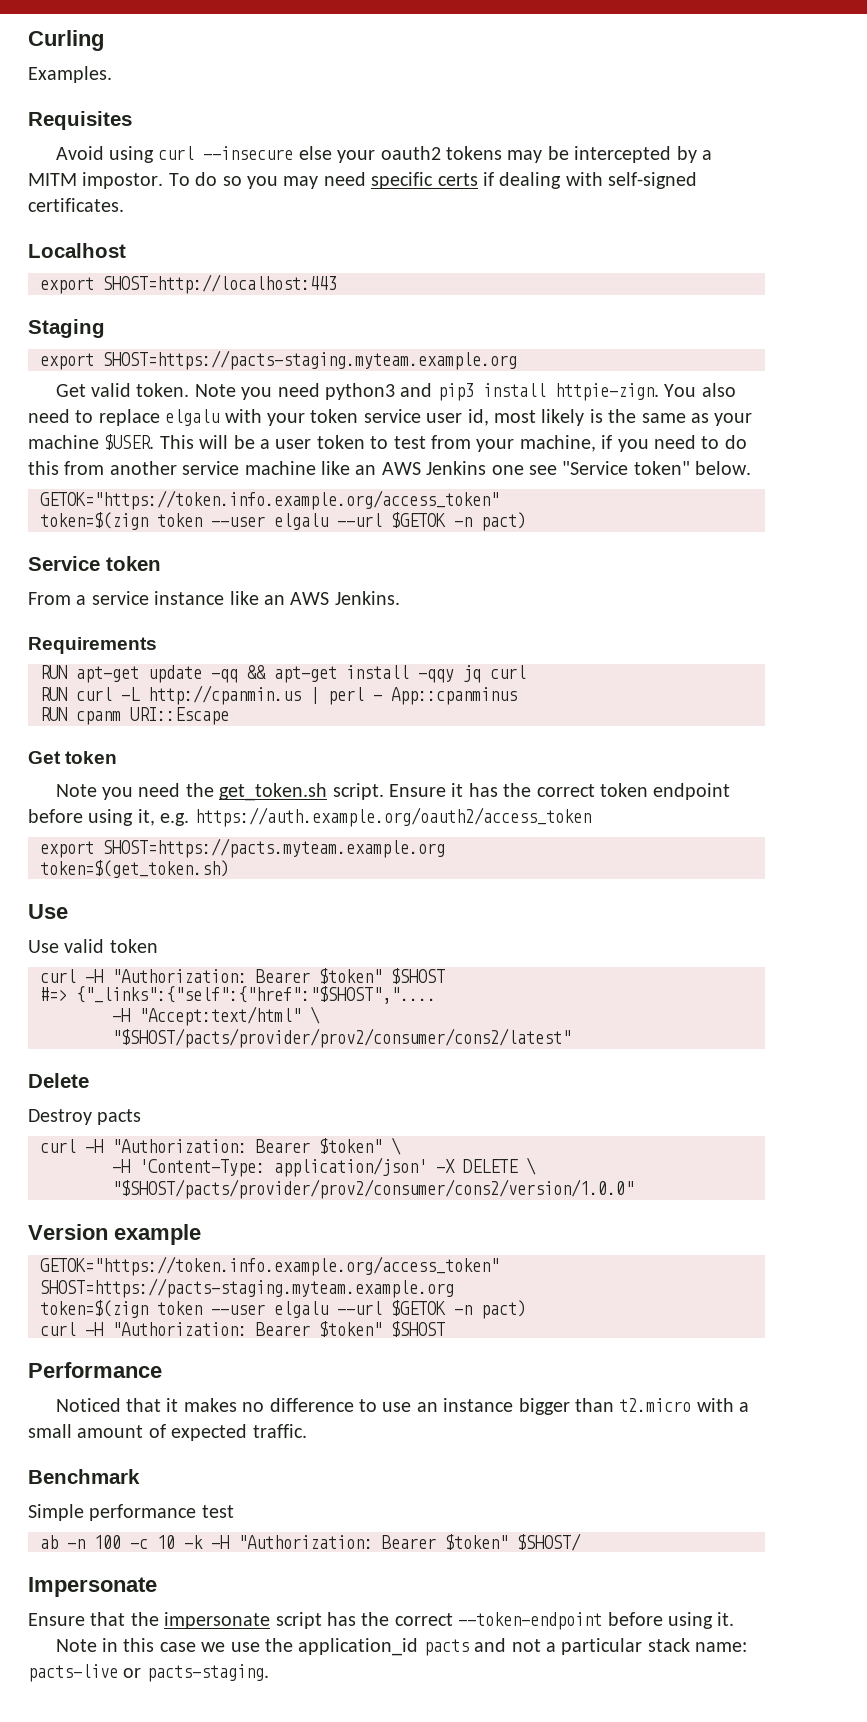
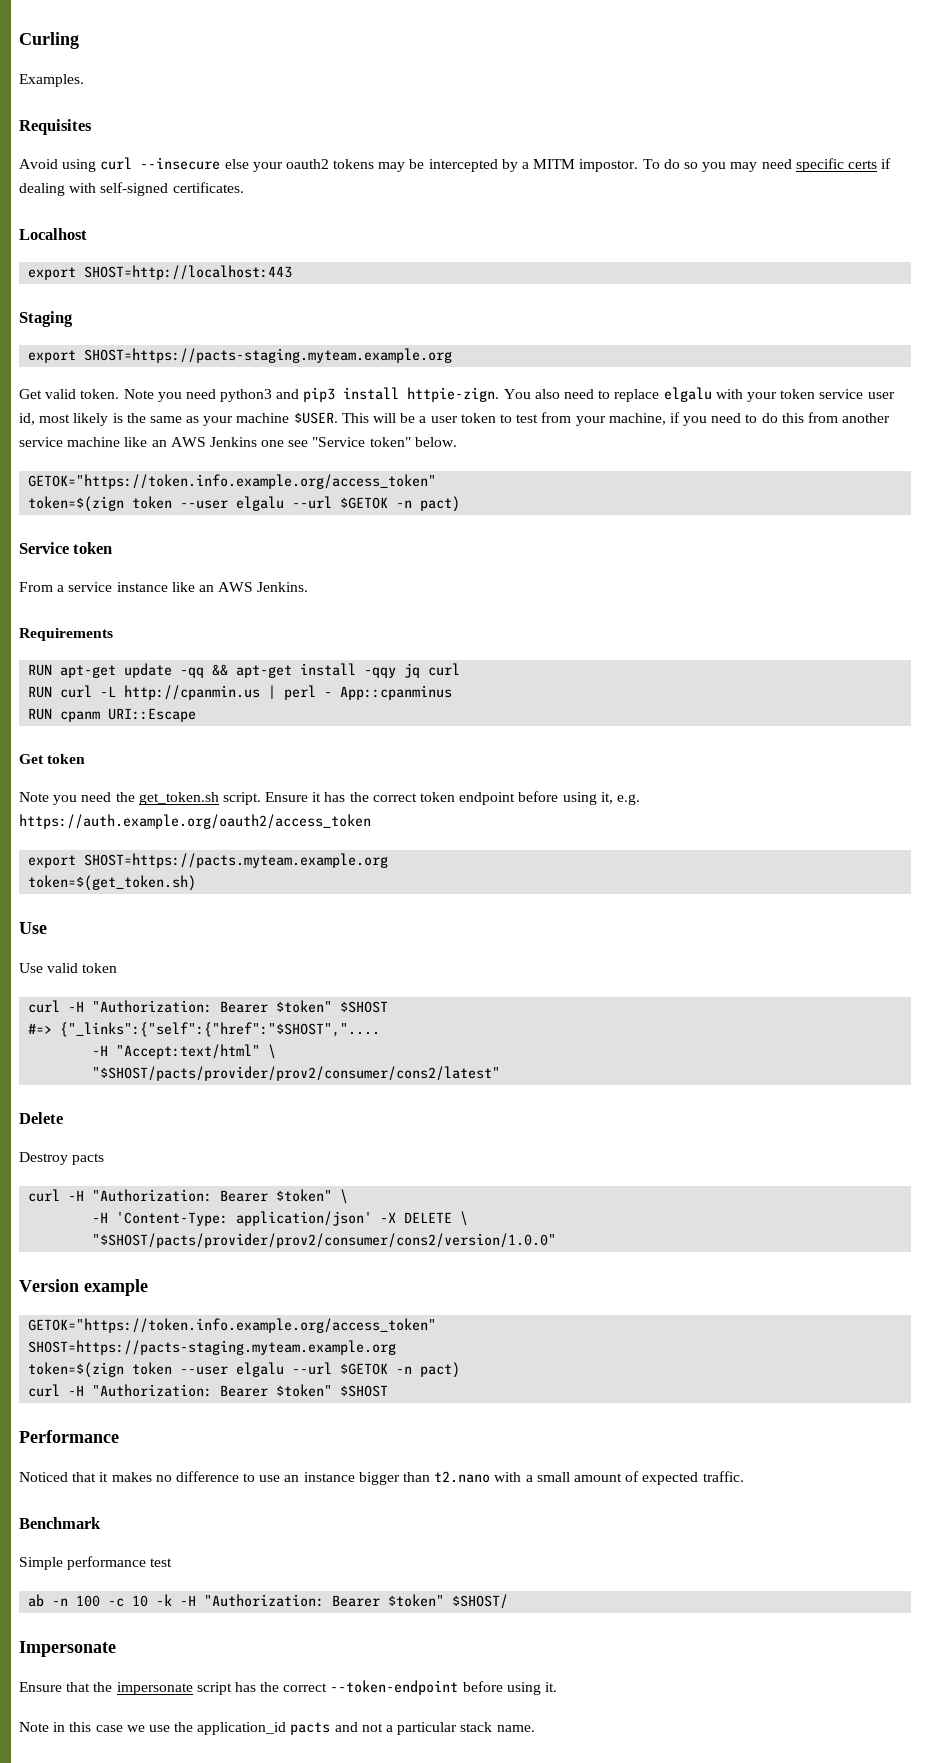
[619,1398,692,1412] t2.micro -> [434,1471,491,1483] t2.nano
[695,1642,748,1652] [28,1664,269,1682] name: pacts-live or pacts-staging. -> [496,1725,535,1732] name.

